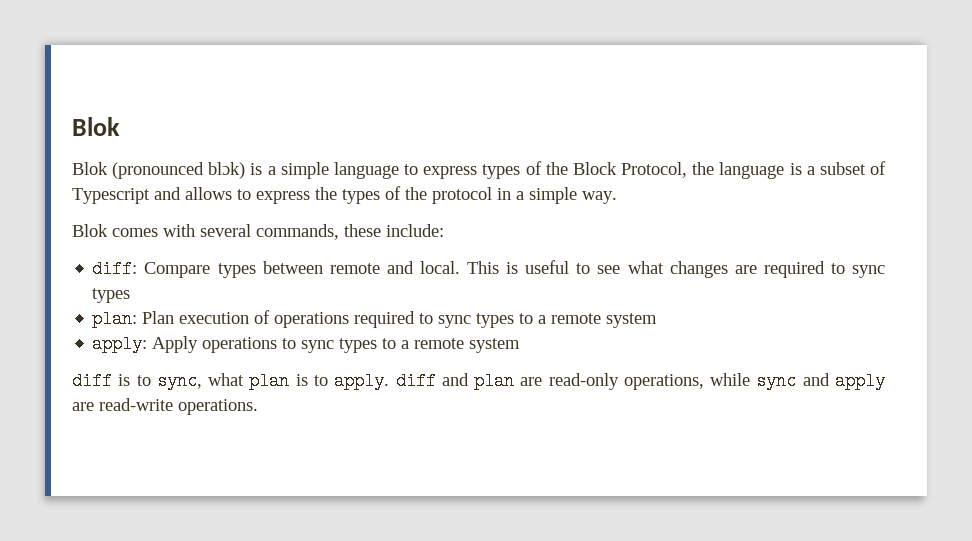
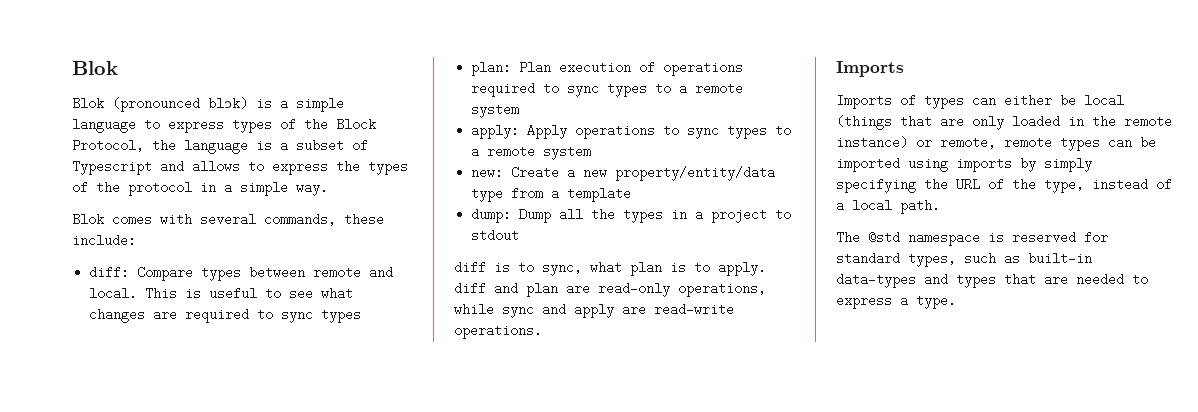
(521, 345) none -> [471,166,776,181] [471,187,632,202] [471,208,792,223] [471,229,520,242] // new: Create a new property/entity/data type from a template // dump: Dump all the types in a project to stdout
(258, 407) none -> [836,61,904,77] [836,94,1124,109] [836,115,1172,130] [836,136,1156,151] [836,157,1092,172] [836,178,1172,193] [836,199,940,214] [836,231,1108,246] [836,252,1092,267] [836,273,1148,288] [836,294,956,309] // Imports // Imports of types can either be local (things that are only loaded in the remote instance) or remote, remote types can be imported using imports by simply specifying the URL of the type, instead of a local path. // The @std namespace is reserved for standard types, such as built-in data-types and types that are needed to express a type.

